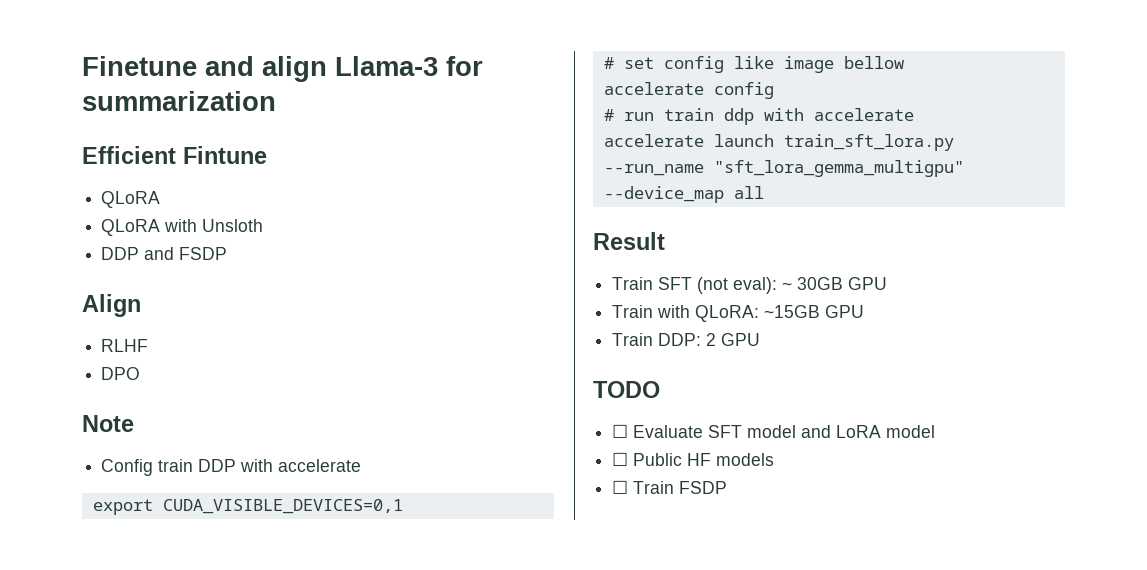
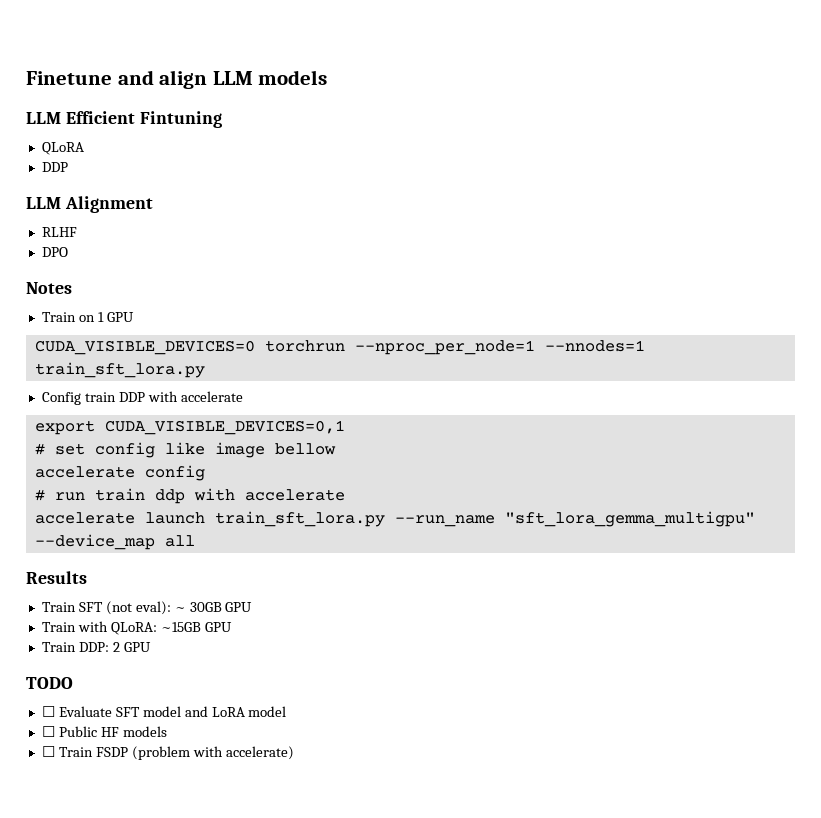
[335,56,483,76] [82,91,276,111] [82,146,267,164] [101,191,161,208] [101,219,264,236] [101,247,228,260] [82,294,141,317] [101,339,149,352] [101,367,141,380] [82,415,134,432] Llama-3 for summarization // Efficient Fintune // QLoRA // QLoRA with Unsloth // DDP and FSDP // Align // RLHF // DPO // Note -> [212,70,328,85] [26,111,222,128] [41,142,84,155] [41,162,68,172] [26,196,153,213] [41,227,77,237] [41,247,68,257] [26,282,72,294] [41,312,134,322] [34,340,645,355] [34,362,205,378] LLM models // LLM Efficient Fintuning // QLoRA // DDP // LLM Alignment // RLHF // DPO // Notes // Train on 1 GPU // CUDA_VISIBLE_DEVICES=0 torchrun --nproc_per_node=1 --nnodes=1 train_sft_lora.py
[593,232,665,250] Result -> [26,571,87,584] Results
(728, 487) none -> [131,746,294,760] (problem with accelerate)

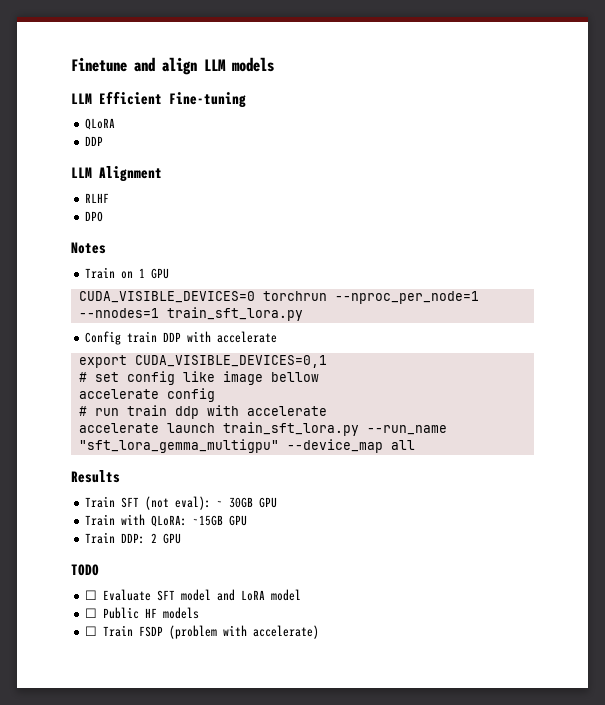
[139,111,222,128] Fintuning -> [169,92,246,108] Fine-tuning

